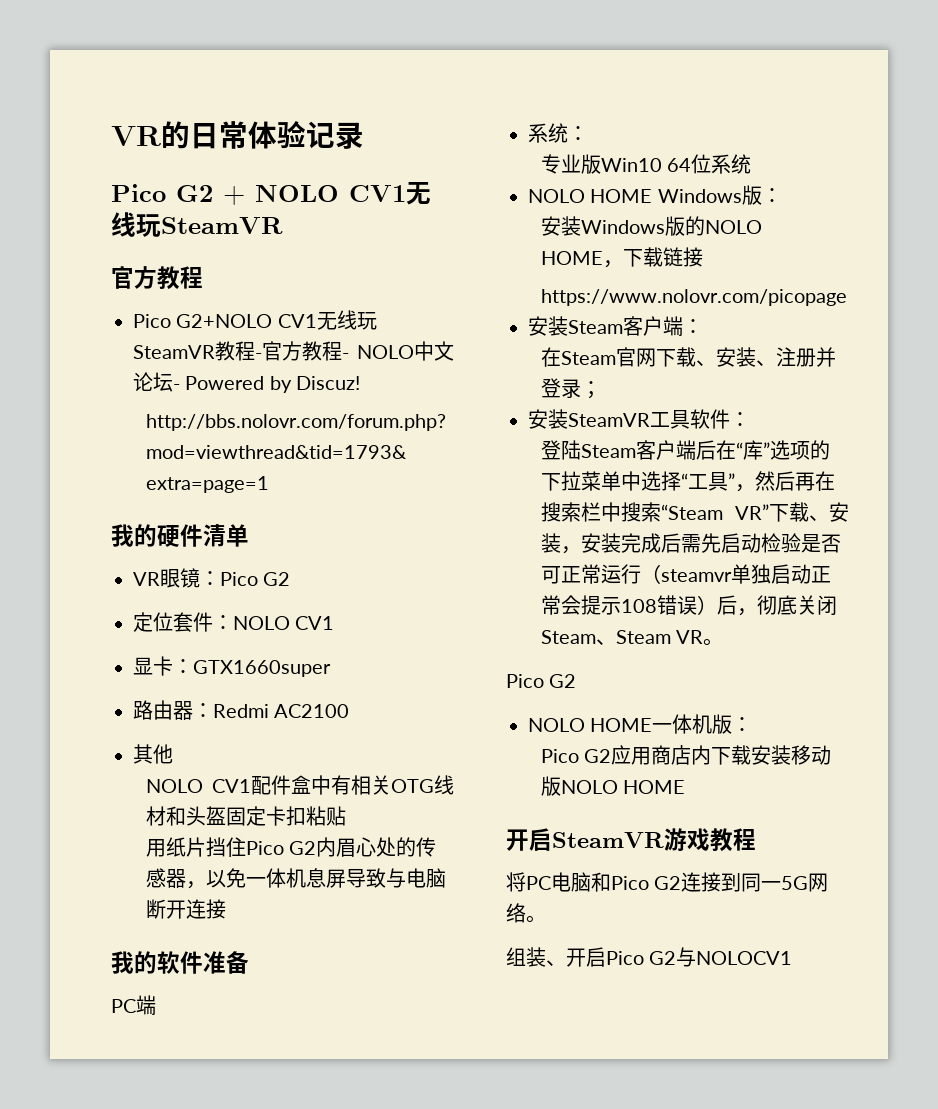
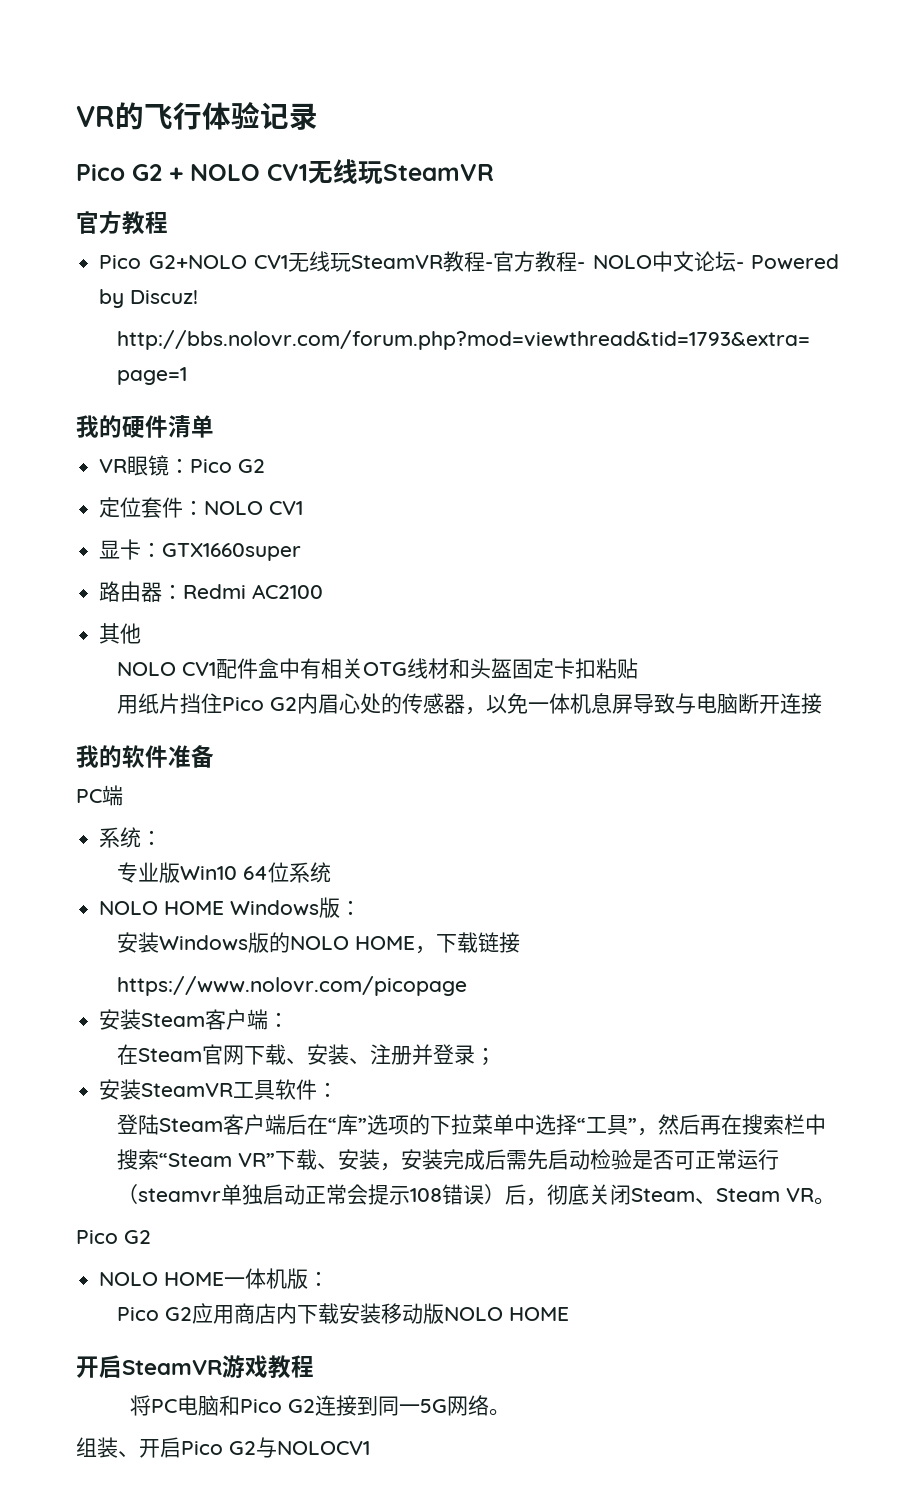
[190,121,248,149] 日常 -> [144,102,202,130] 飞行

